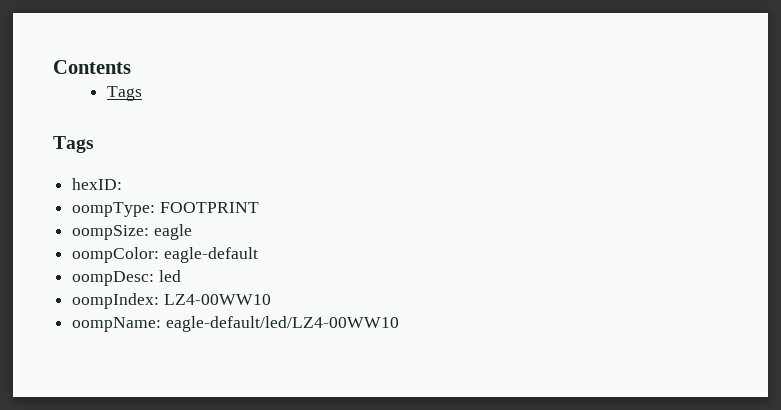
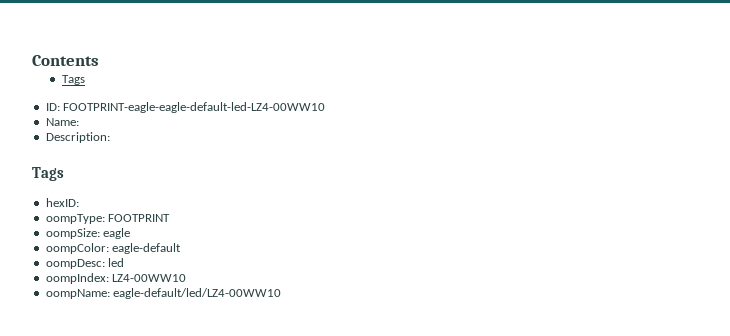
(142, 93) none -> [45,102,326,113] [45,118,79,126] [45,132,110,143] // ID: FOOTPRINT-eagle-eagle-default-led-LZ4-00WW10 // Name: // Description:

